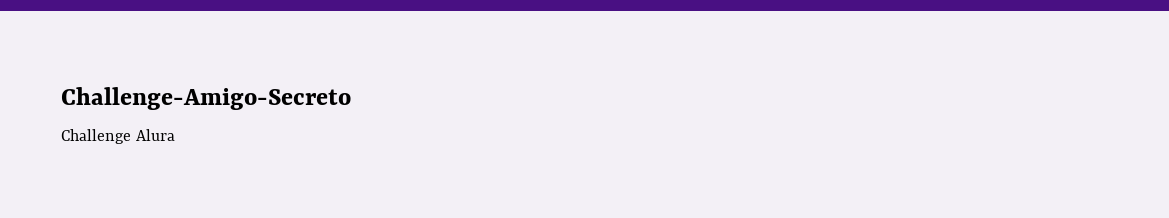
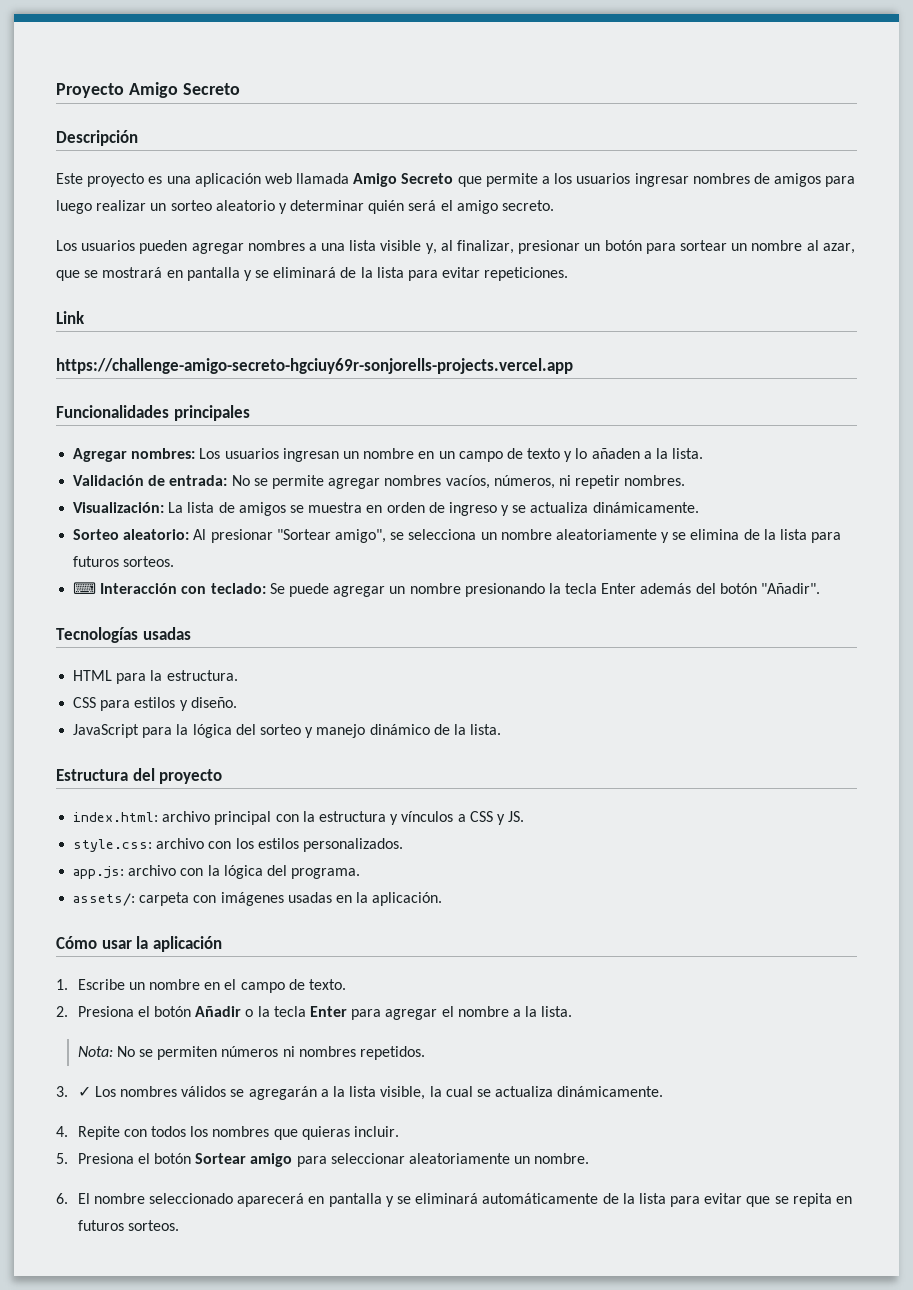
[61,87,351,110] [61,129,175,144] Challenge-Amigo-Secreto // Challenge Alura -> [56,82,240,98] [56,130,138,146] [56,173,856,187] [56,200,555,214] [56,240,855,254] [56,267,569,281] [56,311,85,324] [56,358,573,374] [56,405,250,421] [73,448,704,462] [73,475,686,489] [73,502,699,516] [73,529,842,543] [73,556,175,567] [73,582,821,597] [56,627,191,643] [73,670,238,684] [73,697,237,711] [73,724,502,738] [56,768,223,784] [73,811,525,825] [73,838,403,852] [73,865,361,879] [73,892,443,906] [56,936,222,952] [56,979,347,993] [56,1006,573,1020] [77,1046,426,1060] [56,1086,664,1100] [56,1126,400,1140] [56,1153,590,1167] [56,1193,853,1207] [77,1220,179,1231] Proyecto Amigo Secreto // Descripción // Este proyecto es una aplicación web llamada Amigo Secreto que permite a los usuarios ingresar nombres de amigos para luego realizar un sorteo aleatorio y determinar quién será el amigo secreto. // Los usuarios pueden agregar nombres a una lista visible y, al finalizar, presionar un botón para sortear un nombre al azar, que se mostrará en pantalla y se eliminará de la lista para evitar repeticiones. // Link // https://challenge-amigo-secreto-hgciuy69r-sonjorells-projects.vercel.app // Funcionalidades principales // Agregar nombres: Los usuarios ingresan un nombre en un campo de texto y lo añaden a la lista. // Validación de entrada: No se permite agregar nombres vacíos, números, ni repetir nombres. // Visualización: La lista de amigos se muestra en orden de ingreso y se actualiza dinámicamente. // Sorteo aleatorio: Al presionar "Sortear amigo", se selecciona un nombre aleatoriamente y se elimina de la lista para futuros sorteos. // ⌨ Interacción con teclado: Se puede agregar un nombre presionando la tecla Enter además del botón "Añadir". // Tecnologías usadas // HTML para la estructura. // CSS para estilos y diseño. // JavaScript para la lógica del sorteo y manejo dinámico de la lista. // Estructura del proyecto // index.html: archivo principal con la estructura y vínculos a CSS y JS. // style.css: archivo con los estilos personalizados. // app.js: archivo con la lógica del programa. // assets/: carpeta con imágenes usadas en la aplicación. // Cómo usar la aplicación // 1. Escribe un nombre en el campo de texto. // 2. Presiona el botón Añadir o la tecla Enter para agregar el nombre a la lista. // Nota: No se permiten números ni nombres repetidos. // 3. ✓ Los nombres válidos se agregarán a la lista visible, la cual se actualiza dinámicamente. // 4. Repite con todos los nombres que quieras incluir. // 5. Presiona el botón Sortear amigo para seleccionar aleatoriamente un nombre. // 6. El nombre seleccionado aparecerá en pantalla y se eliminará automáticamente de la lista para evitar que se repita en futuros sorteos.

